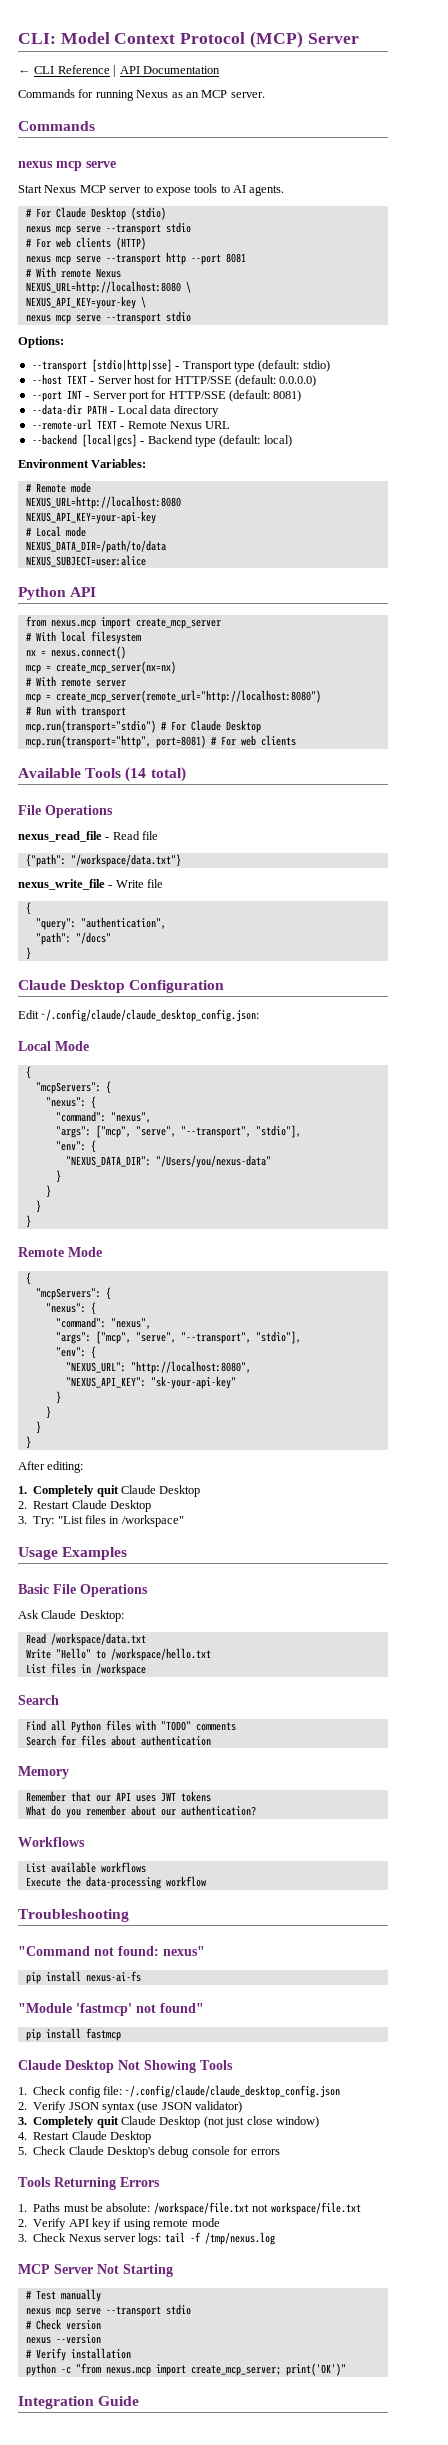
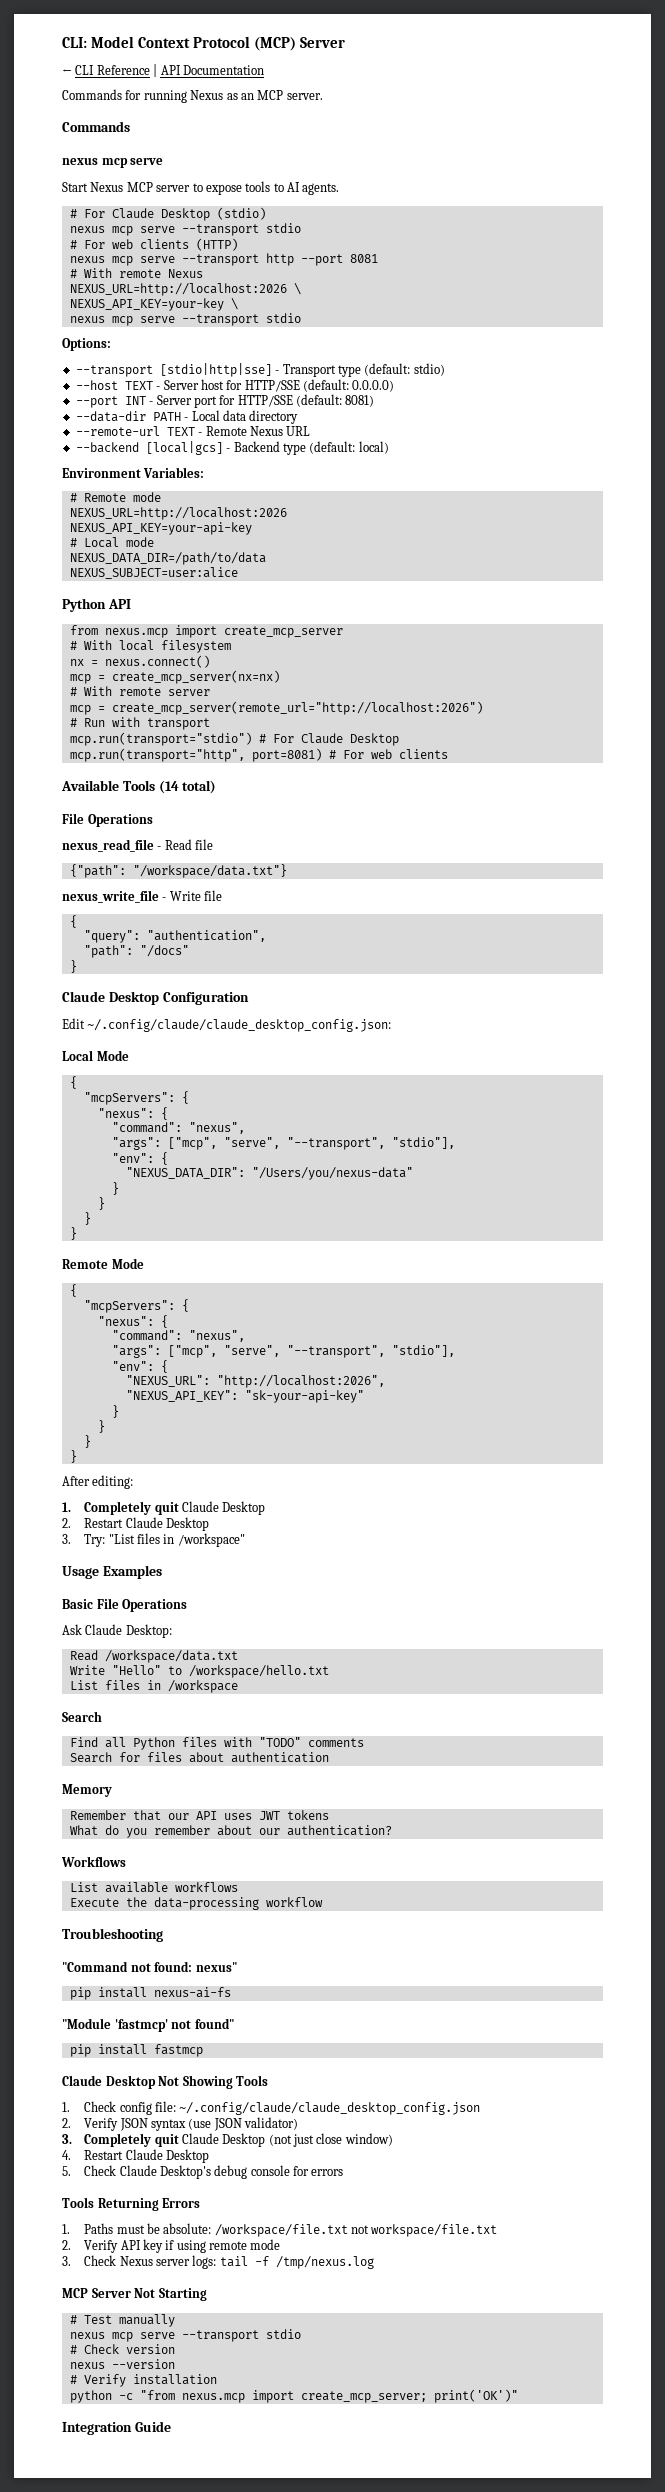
[25,281,181,294] NEXUS_URL=http://localhost:8080 -> [69,283,287,296] NEXUS_URL=http://localhost:2026
[25,496,181,509] NEXUS_URL=http://localhost:8080 -> [69,507,287,520] NEXUS_URL=http://localhost:2026
[55,690,321,703] create_mcp_server(remote_url="http://localhost:8080") -> [111,701,483,715] create_mcp_server(remote_url="http://localhost:2026")
[130,1361,251,1374] "http://localhost:8080", -> [216,1375,385,1388] "http://localhost:2026",

